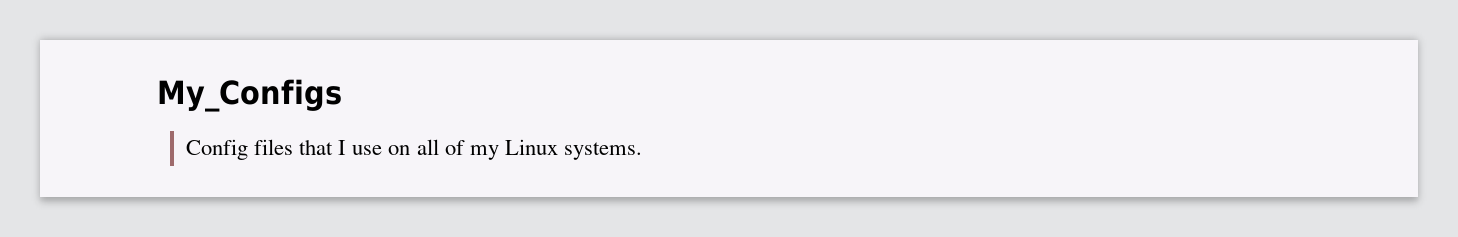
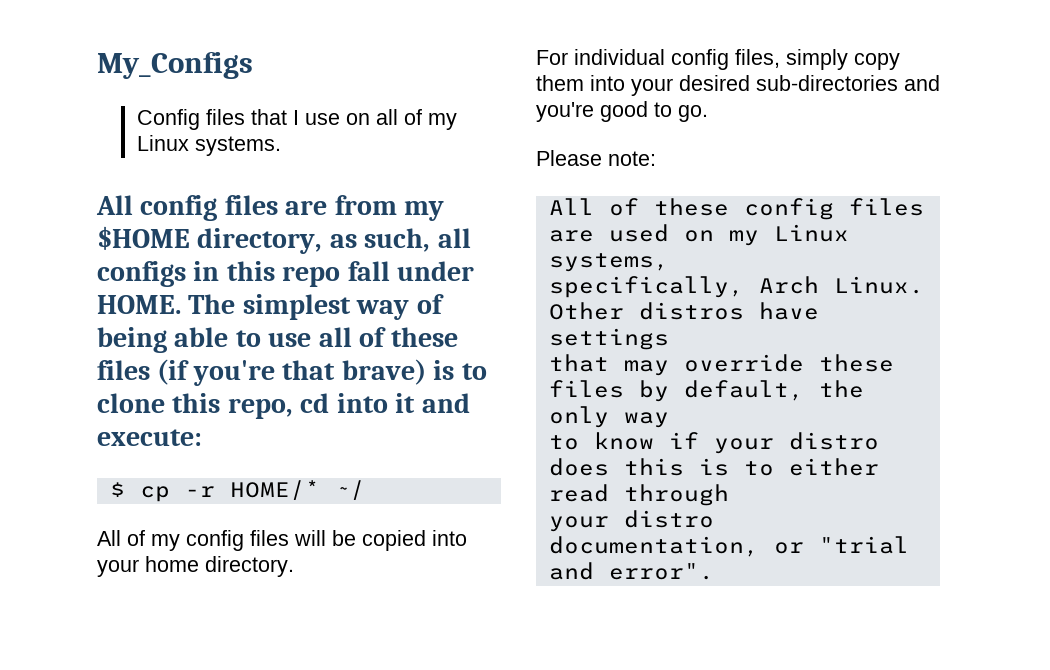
(642, 151) none -> [96,195,445,221] [97,226,471,254] [97,261,475,287] [97,294,444,320] [97,327,458,353] [97,359,487,386] [97,393,470,419] [97,429,202,446] [109,480,365,502] [97,530,467,551] [97,556,294,577] [536,49,900,70] [536,75,940,96] [536,101,708,122] [536,150,656,166] [548,198,924,220] [548,224,849,246] [548,253,669,272] [548,276,924,298] [548,302,819,320] [548,328,669,350] [548,354,894,376] [548,380,864,402] [548,406,669,428] [548,432,879,454] [548,458,879,476] [548,484,729,506] [548,510,714,532] [548,536,909,557] [548,562,714,580] // All config files are from my $HOME directory, as such, all configs in this repo fall under HOME. The simplest way of being able to use all of these files (if you're that brave) is to clone this repo, cd into it and execute: // $ cp -r HOME/* ~/ // All of my config files will be copied into your home directory. // For individual config files, simply copy them into your desired sub-directories and you're good to go. // Please note: // All of these config files are used on my Linux systems, // specifically, Arch Linux. Other distros have settings // that may override these files by default, the only way // to know if your distro does this is to either read through // your distro documentation, or "trial and error".

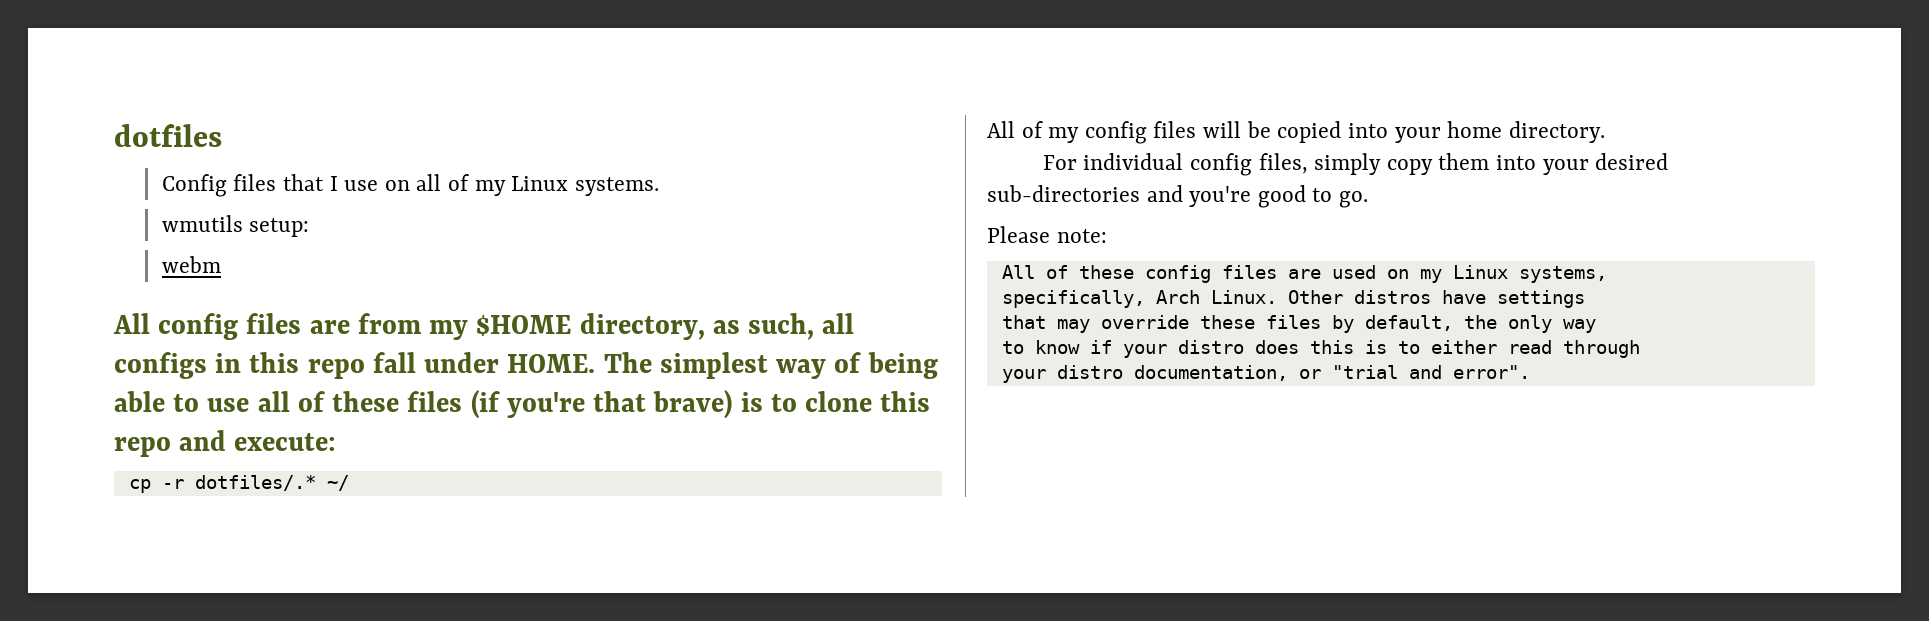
[97,52,253,79] My_Configs -> [114,124,222,147] dotfiles
(281, 146) none -> [161,215,310,237] [161,256,221,273] // wmutils setup: // webm
[227,393,416,419] repo, cd into it -> [114,437,171,457] repo
[109,482,125,497] $ -> (337, 442) none
[229,480,320,500] HOME/* -> [194,475,316,491] dotfiles/.*

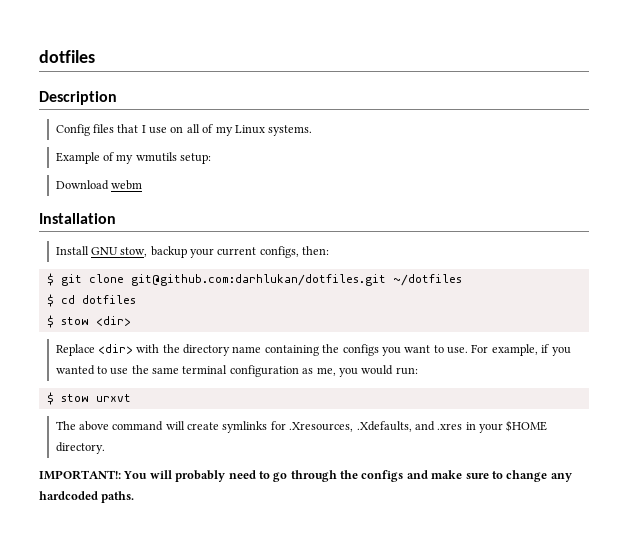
[114,124,222,147] dotfiles -> [39,50,95,63] [39,91,117,105] dotfiles // Description
(659, 186) none -> [55,152,134,164] Example of my
(310, 227) none -> [55,180,109,190] Download
[113,313,855,340] [114,352,938,379] [114,390,931,419] [114,430,337,457] [128,475,349,493] [987,121,1605,144] [1042,153,1669,176] [987,185,1369,208] [987,226,1107,243] [1001,265,1607,283] [1001,290,1585,308] [1001,315,1596,333] [1001,340,1640,358] [1001,365,1530,383] All config files are from my $HOME directory, as such, all configs in this repo fall under HOME. The simplest way of being able to use all of these files (if you're that brave) is to clone this repo and execute: // cp -r dotfiles/.* ~/ // All of my config files will be copied into your home directory. // For individual config files, simply copy them into your desired sub-directories and you're good to go. // Please note: // All of these config files are used on my Linux systems, // specifically, Arch Linux. Other distros have settings // that may override these files by default, the only way // to know if your distro does this is to either read through // your distro documentation, or "trial and error". -> [39,213,116,224] [55,246,330,258] [46,273,462,286] [46,294,136,307] [46,315,131,328] [55,344,571,356] [55,365,418,377] [46,392,131,405] [55,420,548,433] [55,442,105,454] [39,470,572,482] [39,491,135,503] Installation // Install GNU stow, backup your current configs, then: // $ git clone git@github.com:darhlukan/dotfiles.git ~/dotfiles // $ cd dotfiles // $ stow <dir> // Replace <dir> with the directory name containing the configs you want to use. For example, if you wanted to use the same terminal configuration as me, you would run: // $ stow urxvt // The above command will create symlinks for .Xresources, .Xdefaults, and .xres in your $HOME directory. // IMPORTANT!: You will probably need to go through the configs and make sure to change any hardcoded paths.

